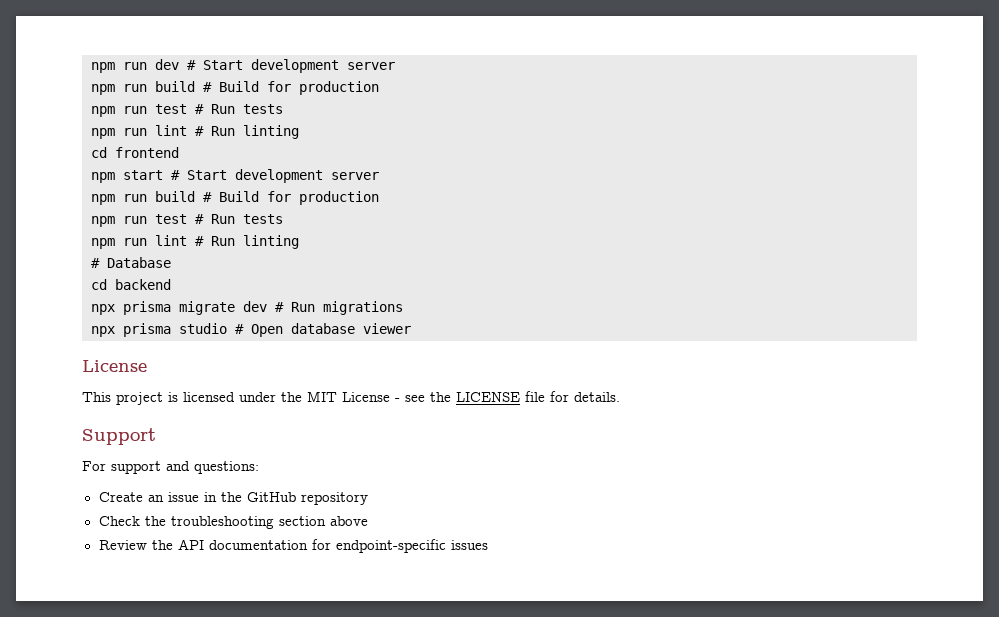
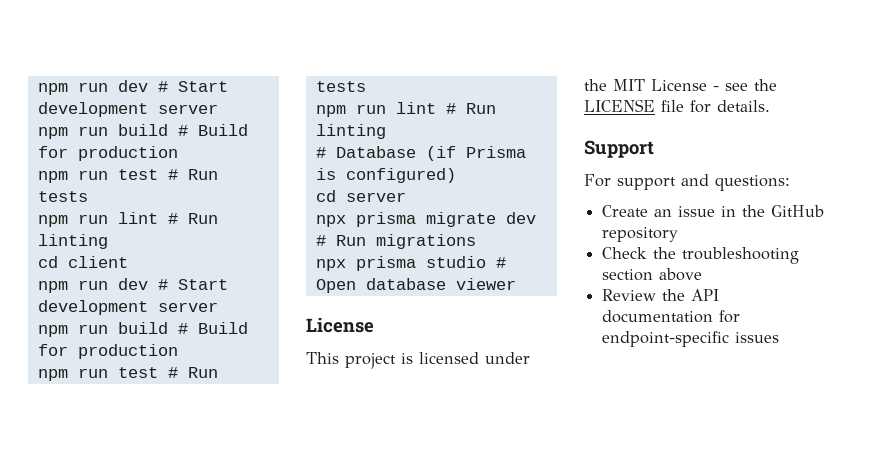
[115,147,179,158] [91,170,163,183] frontend // npm start -> [67,256,128,268] [37,278,148,293] client // npm run dev
[91,279,171,290] // cd backend -> [425,146,526,161] [315,168,456,183] [315,190,406,202] (if Prisma is configured) // cd server

